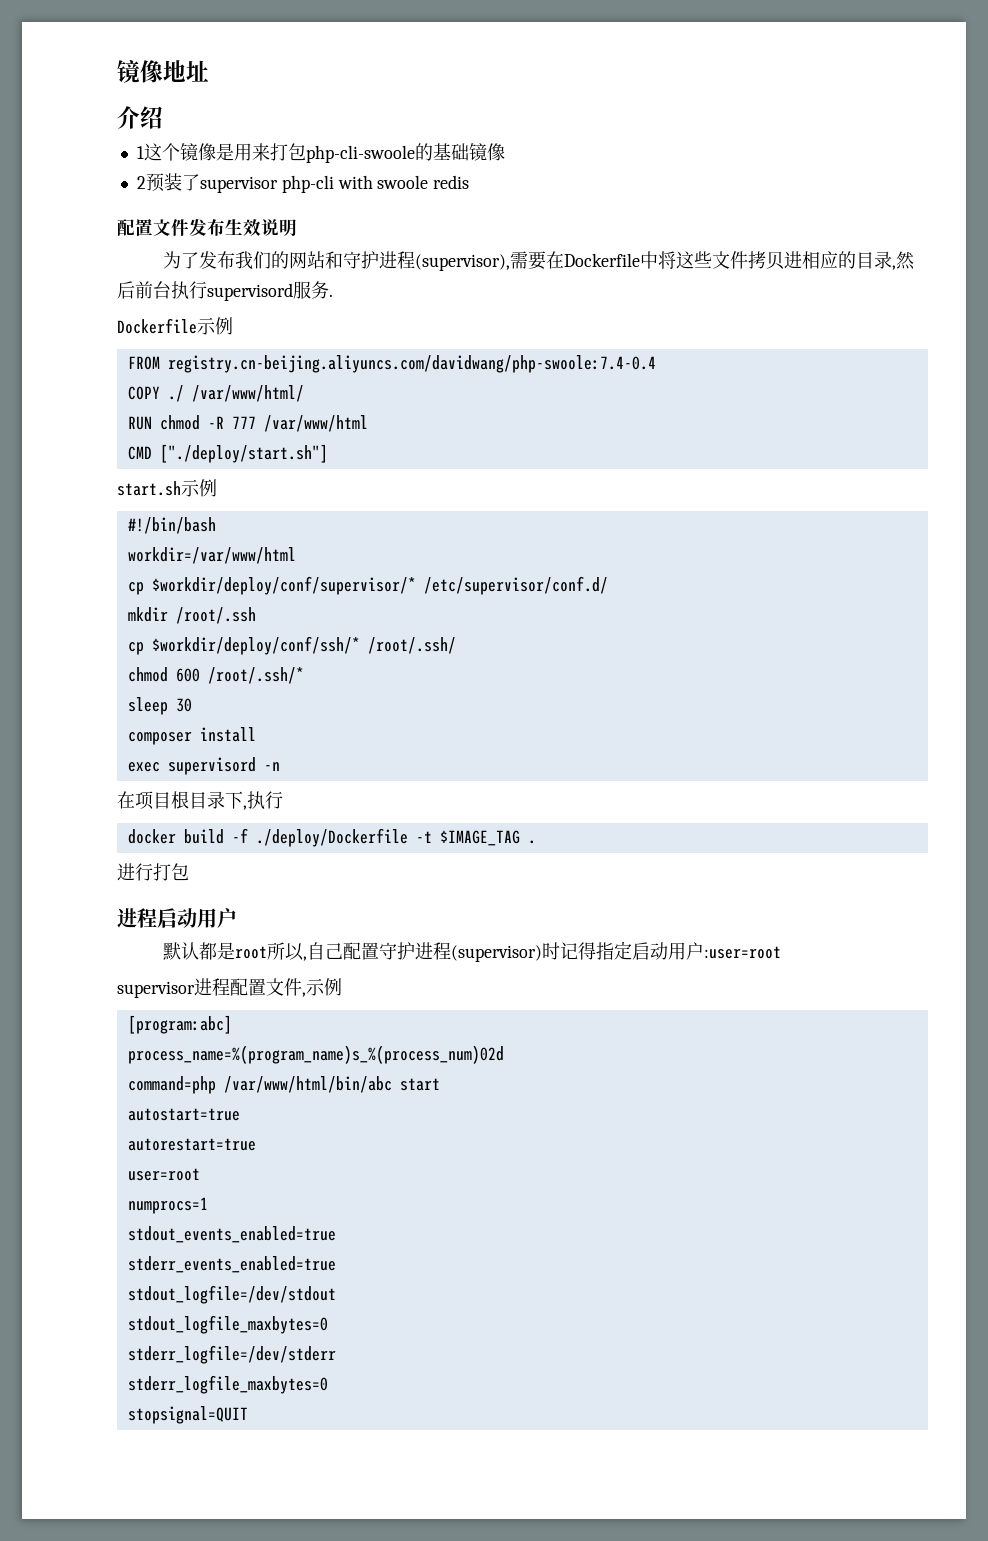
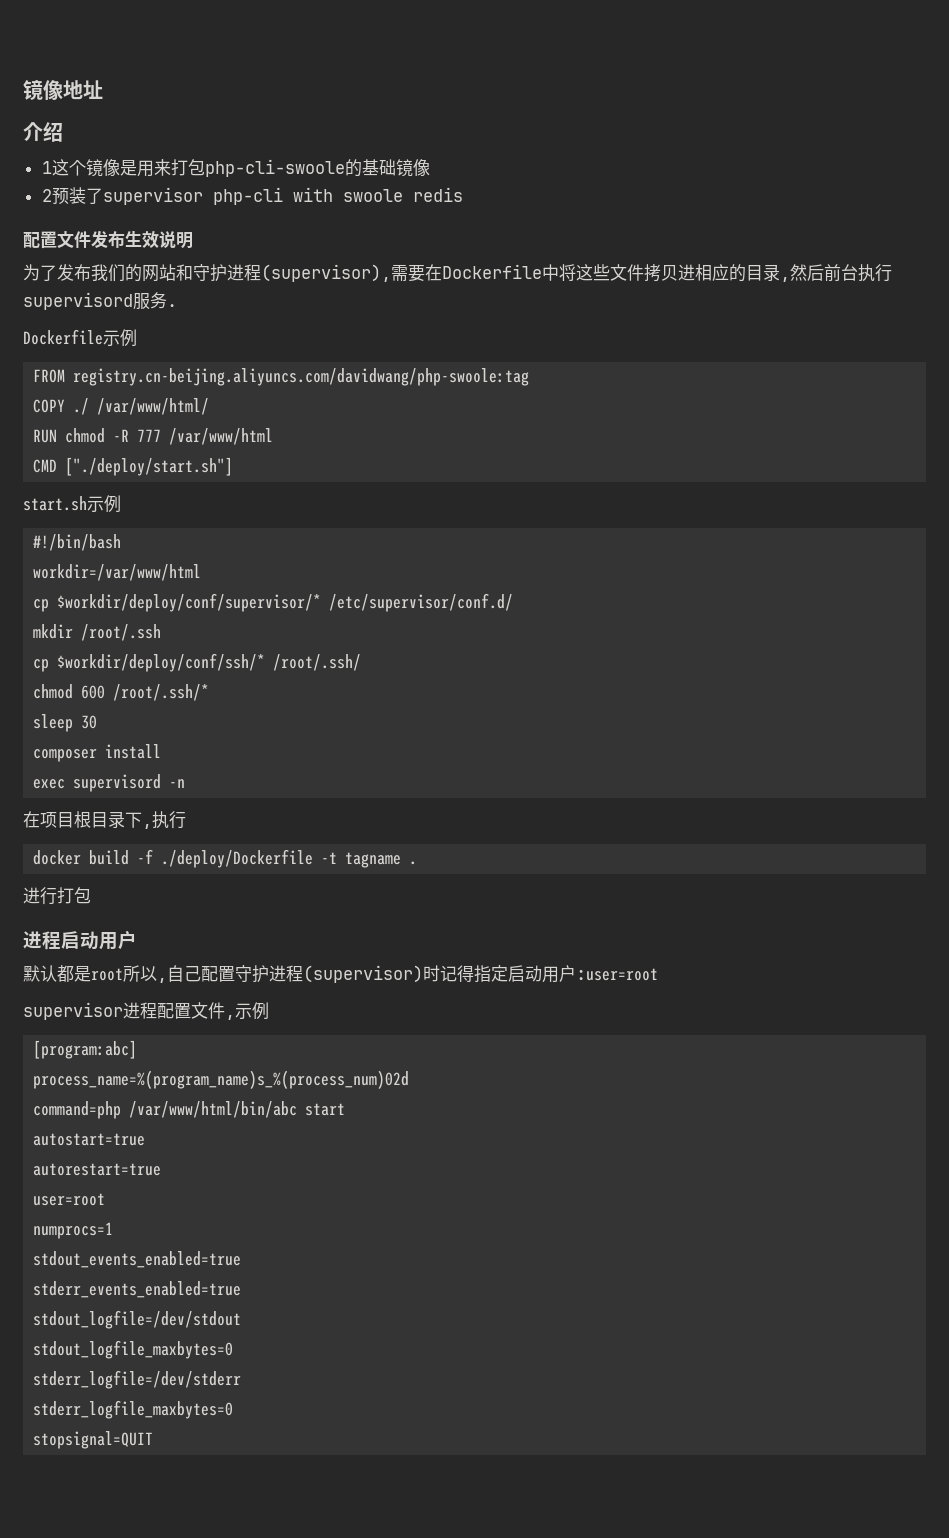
[167,355,656,373] registry.cn-beijing.aliyuncs.com/davidwang/php-swoole:7.4-0.4 -> [73,368,530,386] registry.cn-beijing.aliyuncs.com/davidwang/php-swoole:tag
[439,830,520,846] $IMAGE_TAG -> [345,852,402,868] tagname

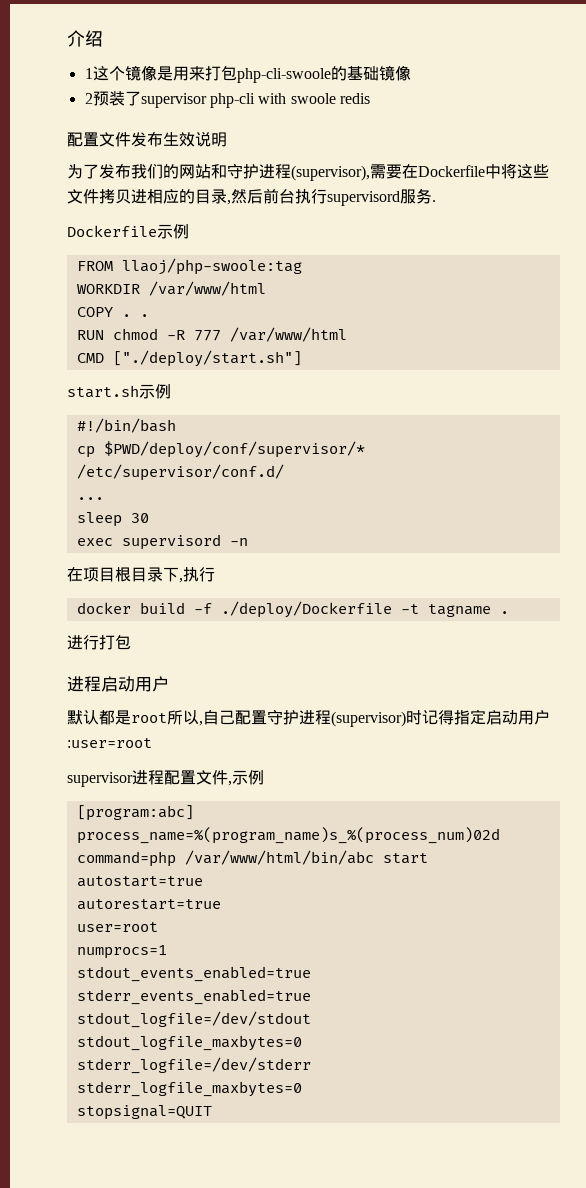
[23,79,103,101] 镜像地址 // -> (67, 38) none
[73,368,530,386] registry.cn-beijing.aliyuncs.com/davidwang/php-swoole:tag -> [121,258,302,275] [76,281,266,296] llaoj/php-swoole:tag // WORKDIR /var/www/html
[73,398,210,415] ./ /var/www/html/ -> [121,314,149,317] . .
[33,564,202,581] [33,593,322,612] // workdir=/var/www/html // cp $workdir/deploy/conf/supervisor/* -> [76,441,365,458] // cp $PWD/deploy/conf/supervisor/*
[33,624,162,641] [33,653,362,672] [33,684,210,701] mkdir /root/.ssh // cp $workdir/deploy/conf/ssh/* /root/.ssh/ // chmod 600 /root/.ssh/* -> [76,497,104,500] ...
[33,744,162,762] // composer install -> (149, 518) none

